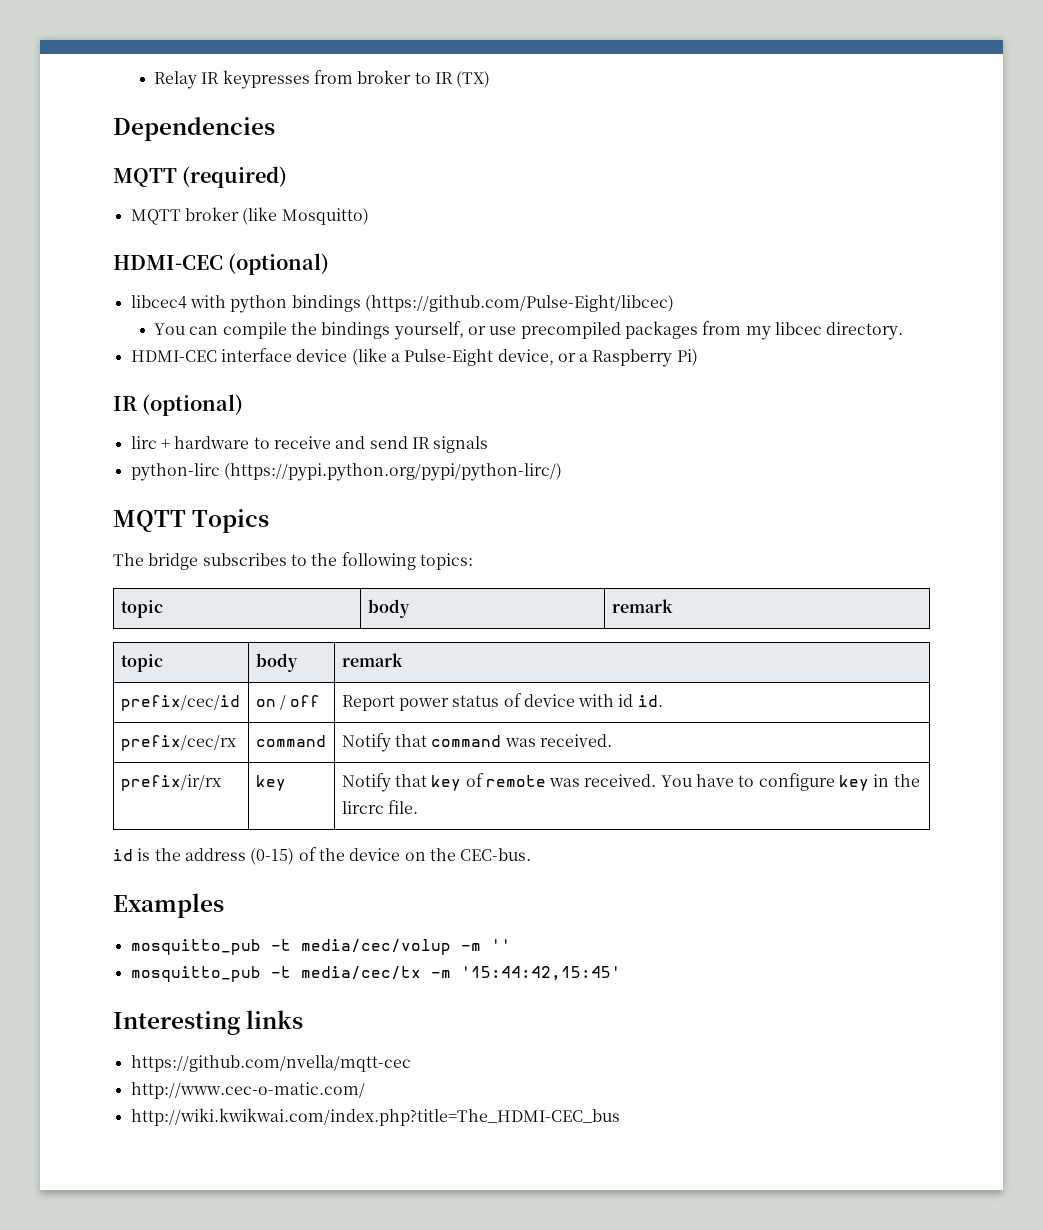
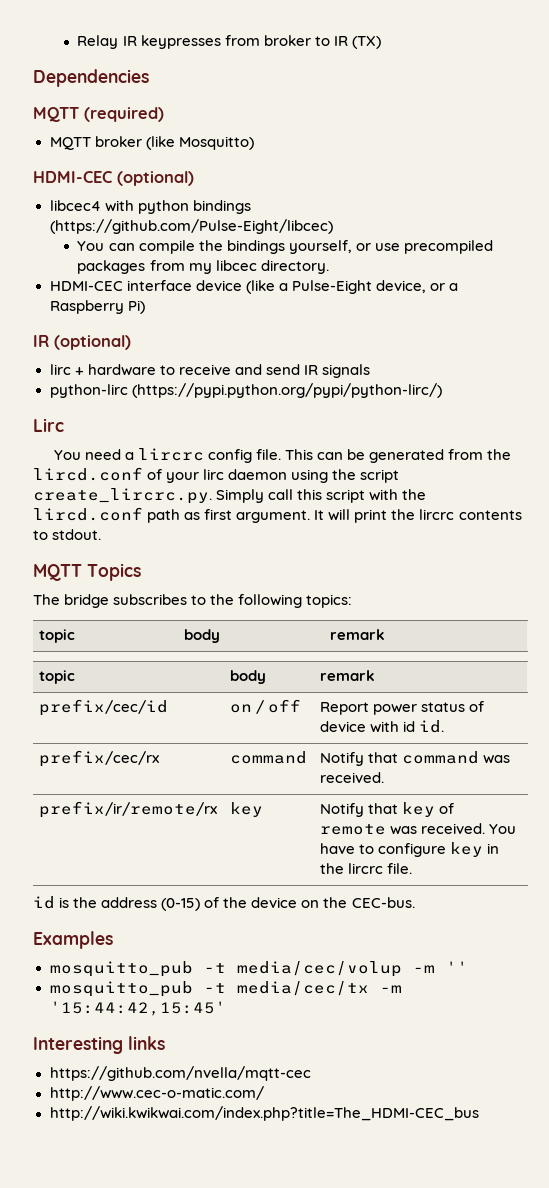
(562, 472) none -> [33,418,64,432] [53,448,512,463] [33,467,400,483] [33,488,427,504] [33,507,522,523] [33,529,102,540] // Lirc // You need a lircrc config file. This can be generated from the lircd.conf of your lirc daemon using the script create_lircrc.py. Simply call this script with the lircd.conf path as first argument. It will print the lircrc contents to stdout.
[120,774,221,791] prefix/ir/rx -> [39,801,218,818] prefix/ir/remote/rx

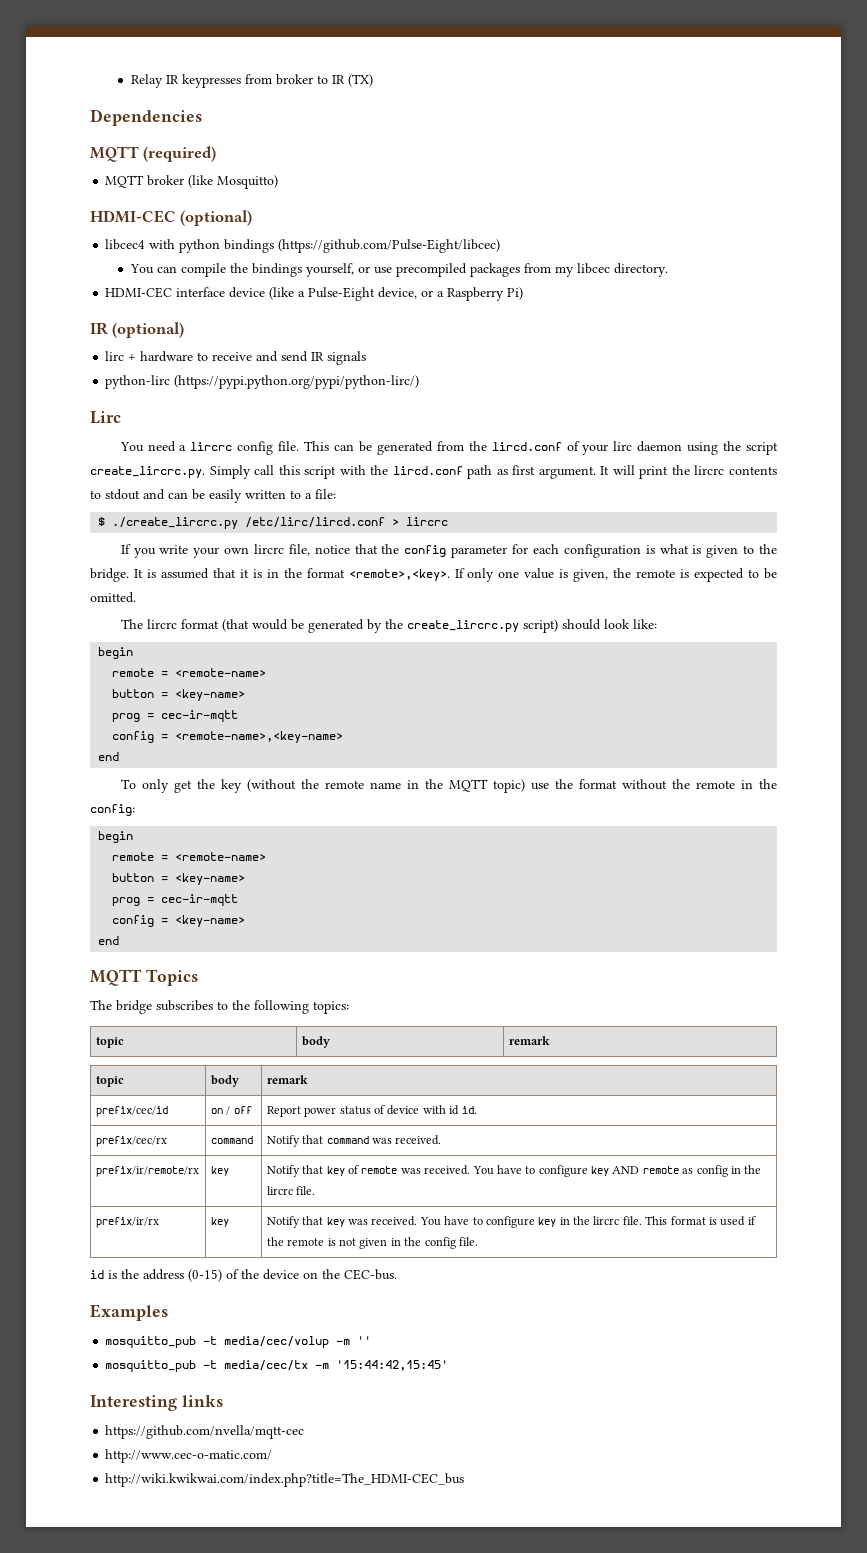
[52,529,102,540] stdout. -> [105,489,336,503] [98,517,449,529] [120,544,778,558] [90,568,778,582] [90,592,136,603] [120,619,657,633] [98,647,134,659] [112,668,267,677] [112,689,246,701] [112,710,239,722] [112,731,344,743] [98,752,120,761] [120,779,777,793] [90,804,135,816] [98,831,134,843] [112,852,267,861] [112,873,246,885] [112,894,239,906] [112,915,246,927] [98,936,120,945] stdout and can be easily written to a file: // $ ./create_lircrc.py /etc/lirc/lircd.conf > lircrc // If you write your own lircrc file, notice that the config parameter for each configuration is what is given to the bridge. It is assumed that it is in the format <remote>,<key>. If only one value is given, the remote is expected to be omitted. // The lircrc format (that would be generated by the create_lircrc.py script) should look like: // begin // remote = <remote-name> // button = <key-name> // prog = cec-ir-mqtt // config = <remote-name>,<key-name> // end // To only get the key (without the remote name in the MQTT topic) use the format without the remote in the config: // begin // remote = <remote-name> // button = <key-name> // prog = cec-ir-mqtt // config = <key-name> // end
[487,843,500,854] [320,863,413,874] in the lircrc file. -> [612,1165,762,1177] [266,1186,316,1195] [95,1217,159,1228] [210,1217,229,1227] [266,1216,756,1228] [266,1237,478,1249] AND remote as config in the lircrc file. // prefix/ir/rx | key | Notify that key was received. You have to configure key in the lircrc file. This format is used if the remote is not given in the config file.

